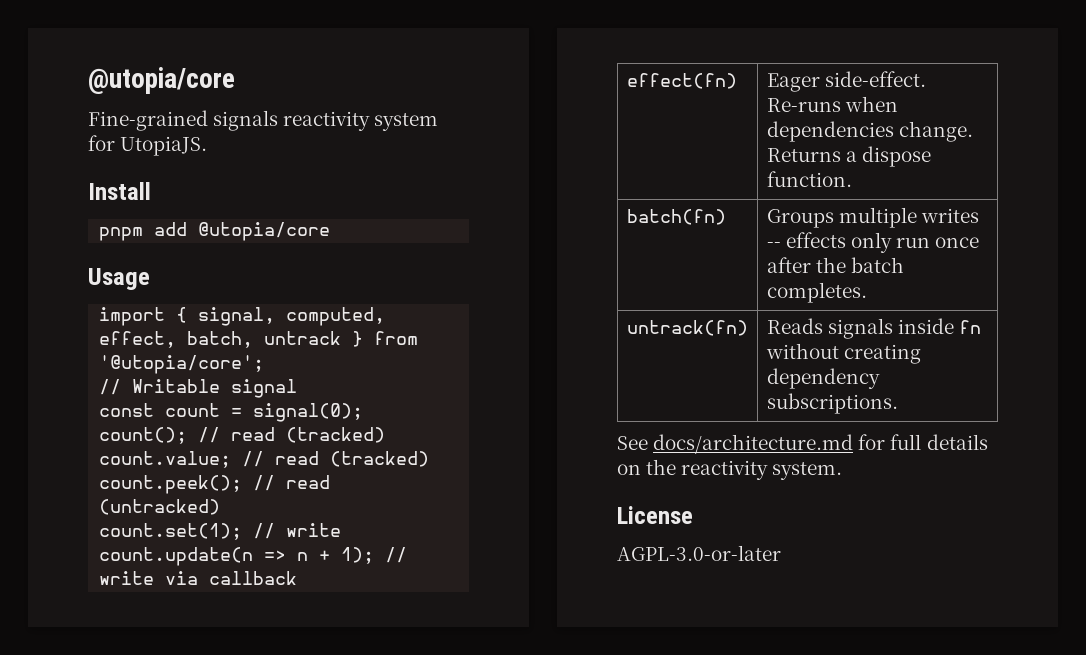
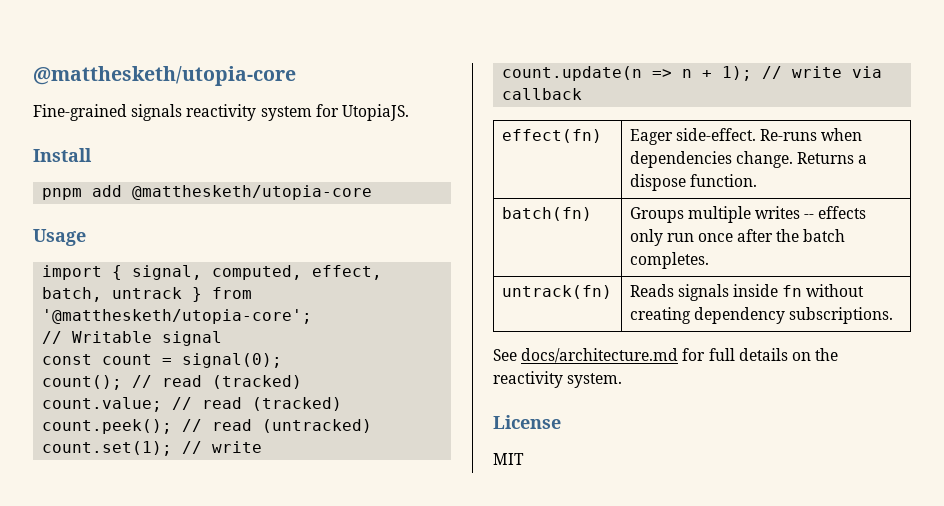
[88,67,235,94] @utopia/core -> [33,66,296,86] @matthesketh/utopia-core
[198,222,331,241] @utopia/core -> [132,185,373,200] @matthesketh/utopia-core
[99,355,265,374] '@utopia/core'; -> [42,309,313,324] '@matthesketh/utopia-core';
[617,545,781,561] AGPL-3.0-or-later -> [493,453,524,465] MIT

